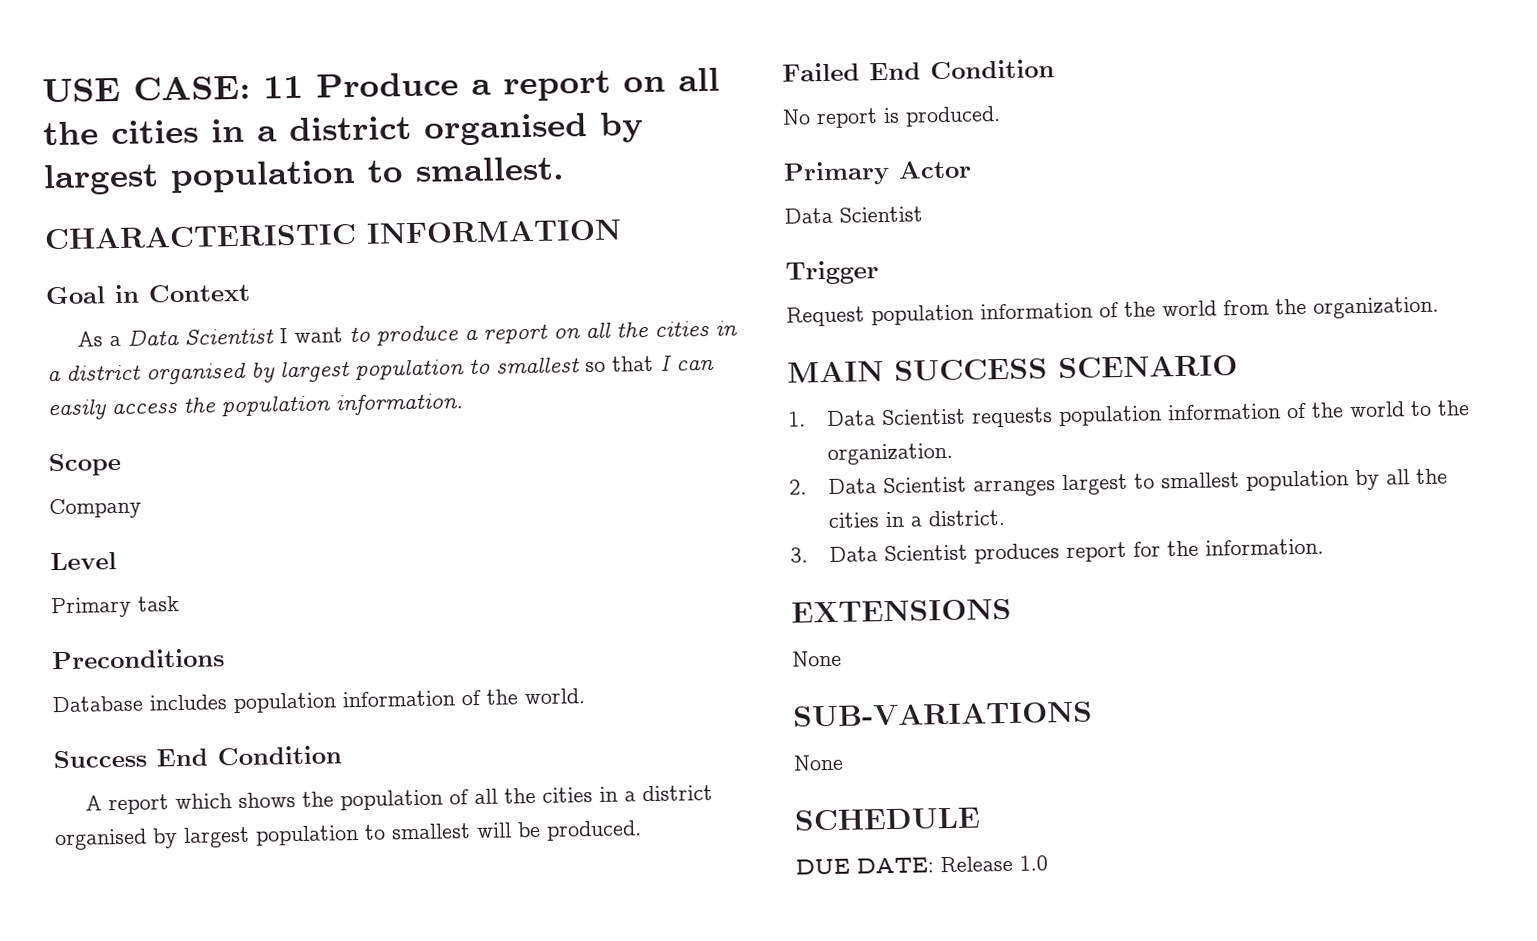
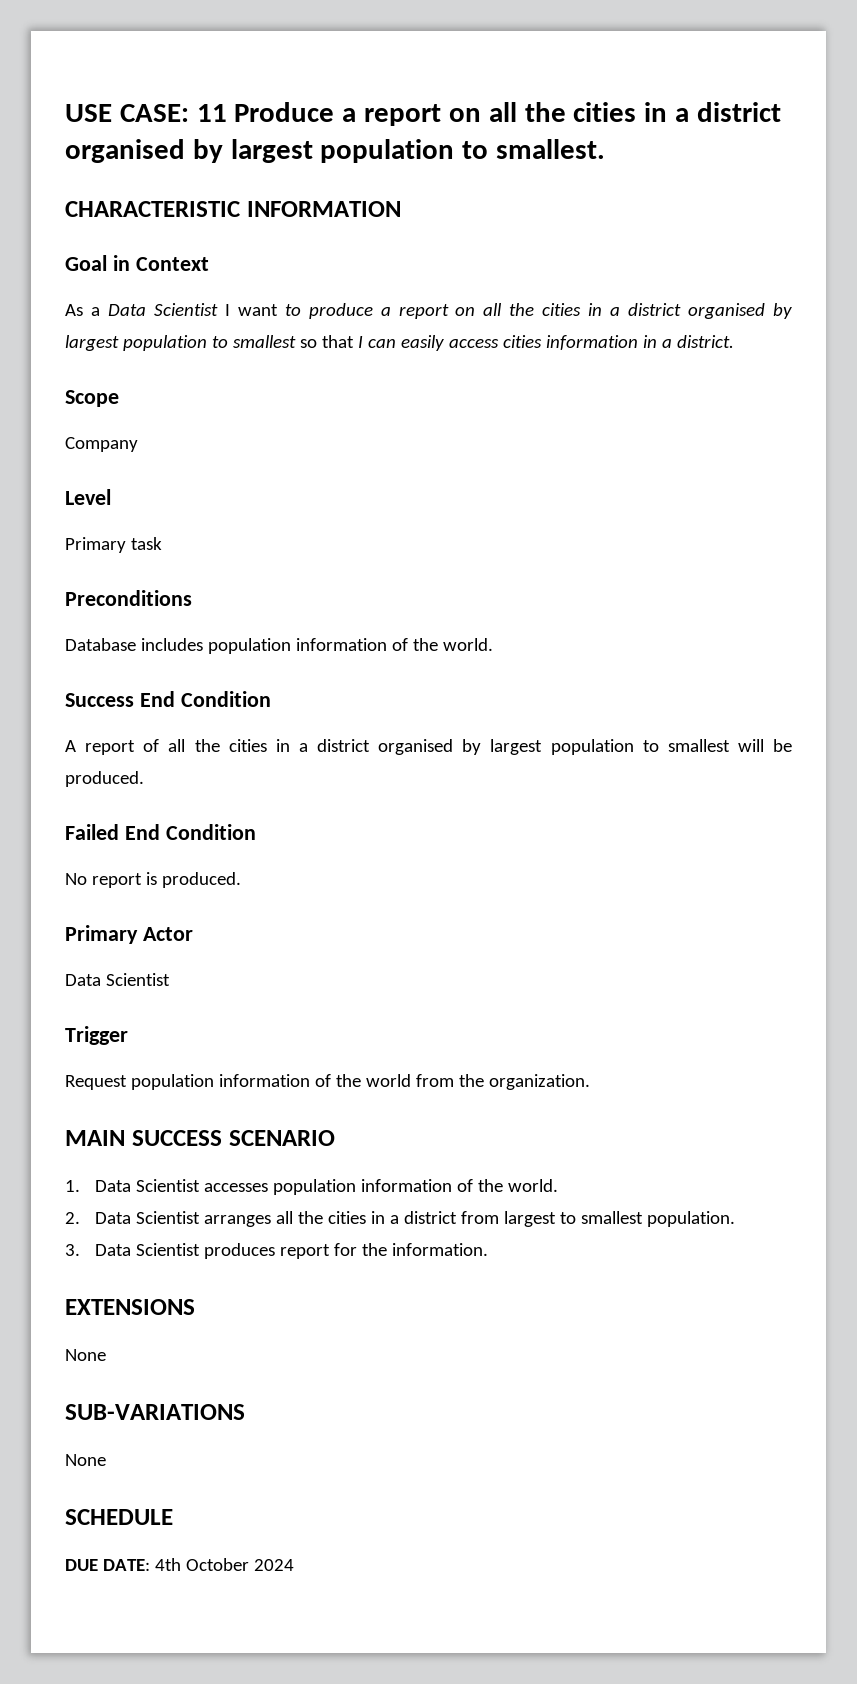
[183,393,463,417] the population information. -> [502,335,734,350] cities information in a district.
[174,789,443,811] which shows the population -> (136, 747) none
[971,400,1471,428] [827,442,954,465] requests population information of the world to the organization. -> [204,1179,559,1195] accesses population information of the world.
[1062,468,1449,496] [828,509,1006,528] largest to smallest population by all the cities in a district. -> [276,1211,736,1227] all the cities in a district from largest to smallest population.
[940,855,1048,873] Release 1.0 -> [154,1558,294,1571] 4th October 2024

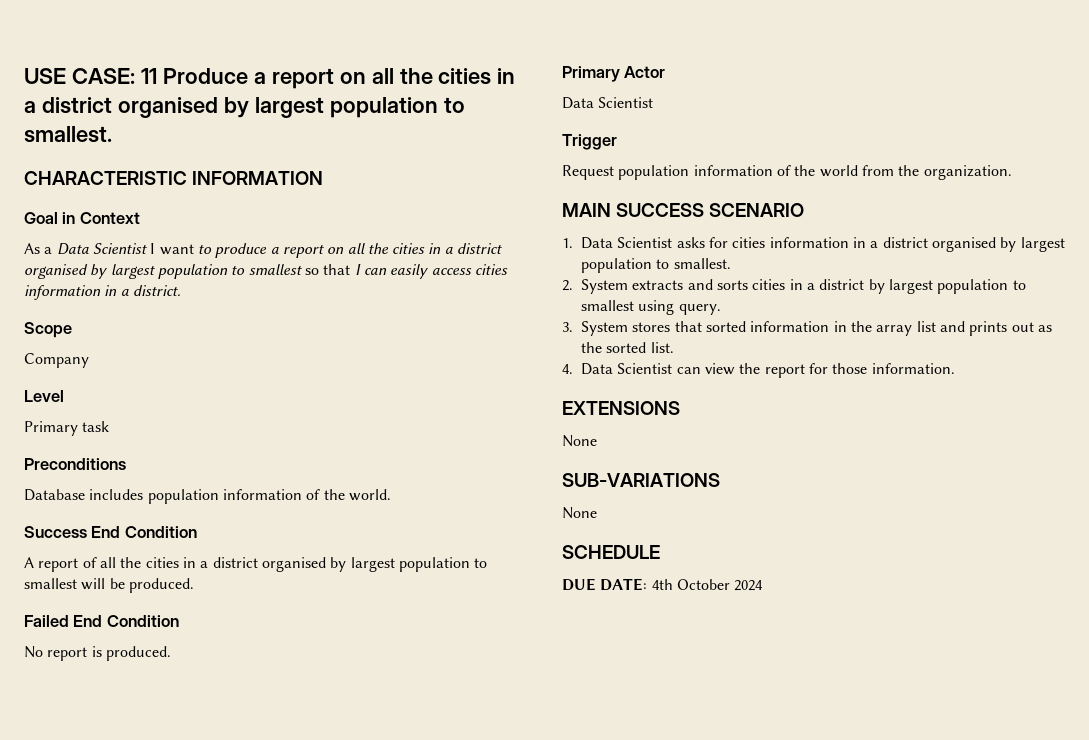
[204,1179,559,1195] [65,1211,736,1227] [65,1243,276,1259] accesses population information of the world. // 2. Data Scientist arranges all the cities in a district from largest to smallest population. // 3. Data Scientist produces -> [676,237,1065,252] [581,258,731,273] [562,279,1026,294] [581,300,721,315] [562,321,1052,336] [581,342,674,353] [562,363,761,375] asks for cities information in a district organised by largest population to smallest. // 2. System extracts and sorts cities in a district by largest population to smallest using query. // 3. System stores that sorted information in the array list and prints out as the sorted list. // 4. Data Scientist can view the
[362,1243,388,1256] the -> [832,363,868,374] those

